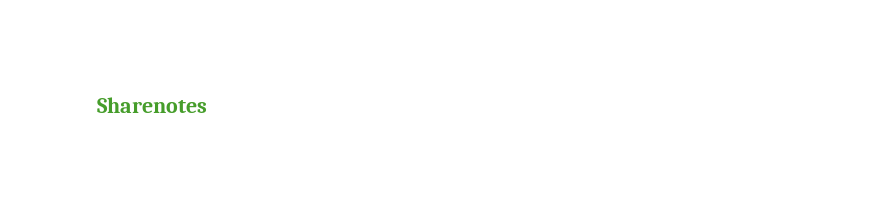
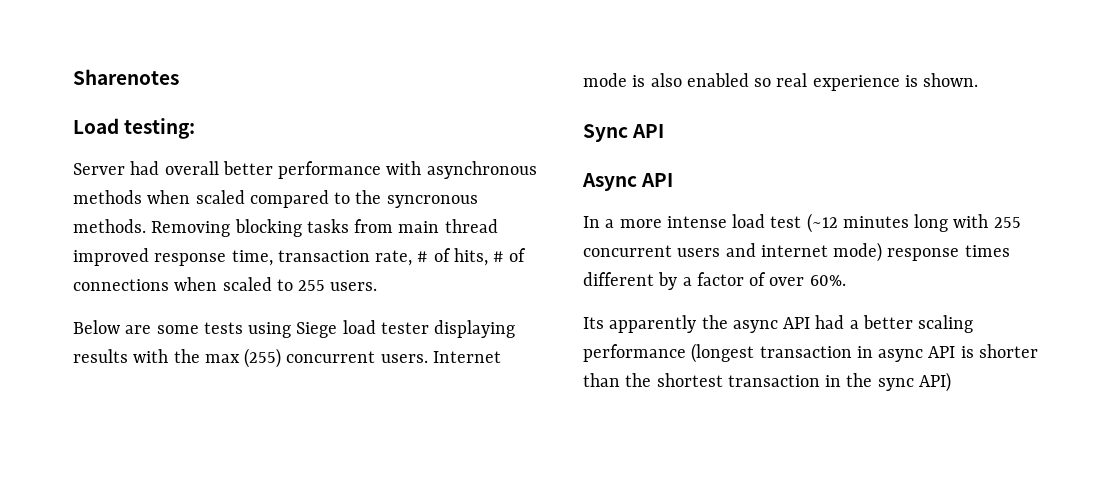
(207, 105) none -> [73,118,196,139] [73,161,537,179] [73,190,478,208] [73,219,498,237] [73,248,527,266] [73,277,378,291] [73,320,516,338] [73,348,501,368] [583,73,979,91] [583,124,665,142] [582,173,674,191] [583,213,1021,233] [583,242,1010,262] [583,272,846,290] [583,315,974,333] [583,343,1038,363] [583,372,951,392] // Load testing: // Server had overall better performance with asynchronous methods when scaled compared to the syncronous methods. Removing blocking tasks from main thread improved response time, transaction rate, # of hits, # of connections when scaled to 255 users. // Below are some tests using Siege load tester displaying results with the max (255) concurrent users. Internet mode is also enabled so real experience is shown. // Sync API // Async API // In a more intense load test (~12 minutes long with 255 concurrent users and internet mode) response times different by a factor of over 60%. // Its apparently the async API had a better scaling performance (longest transaction in async API is shorter than the shortest transaction in the sync API)

